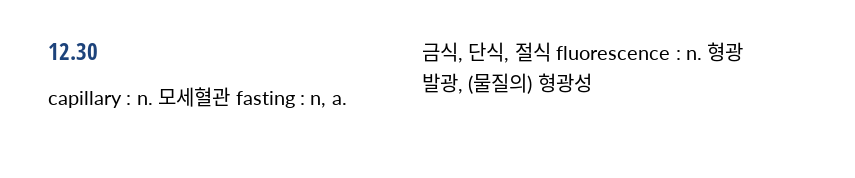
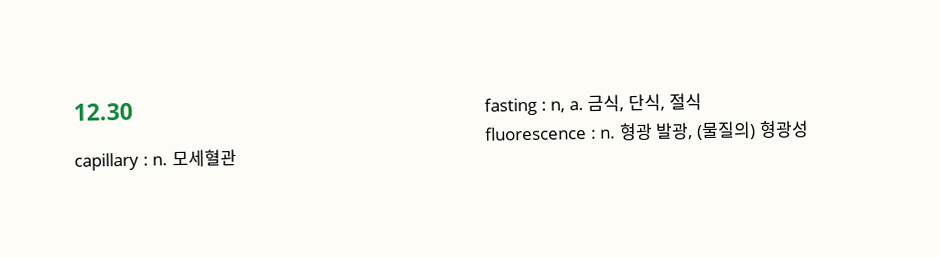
(231, 97) none -> (237, 158) //
(551, 52) none -> (702, 101) //

